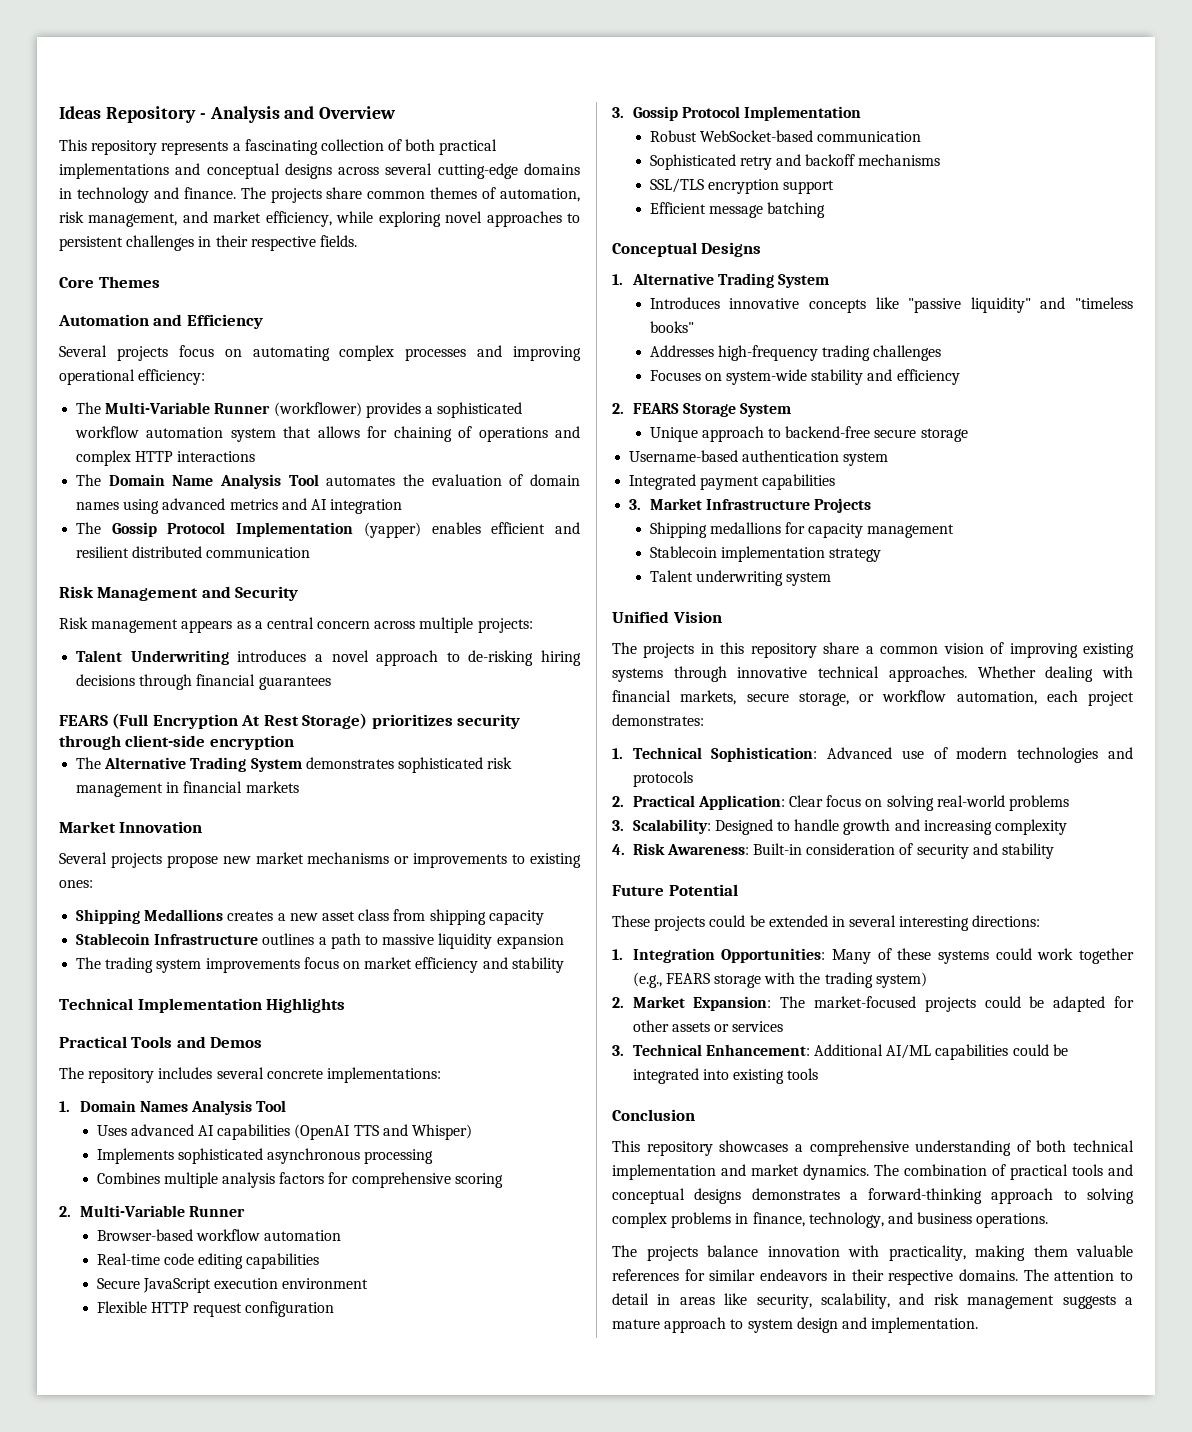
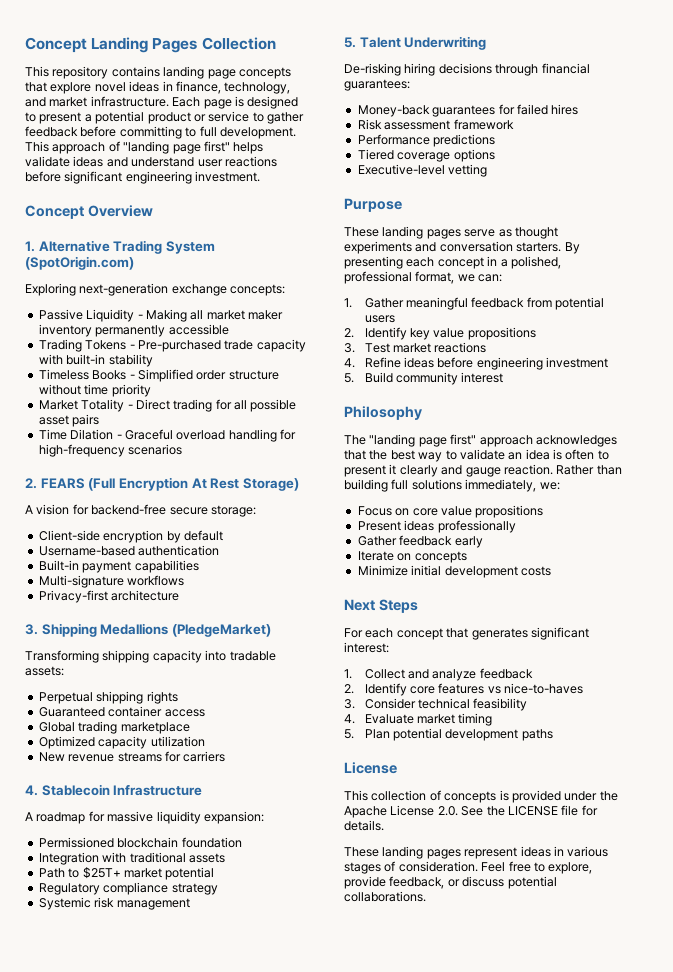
[59,106,397,123] [59,139,498,155] [59,163,580,179] [59,187,580,203] [59,211,580,227] [59,235,357,251] [59,276,160,288] [58,314,263,329] [59,345,581,361] [59,369,206,385] [76,402,523,418] [75,426,580,442] [76,450,256,466] [76,474,580,489] [76,498,403,514] [76,522,580,538] [76,546,311,558] [59,586,299,601] [59,617,533,633] [76,650,581,666] [76,674,331,690] Ideas Repository - Analysis and Overview // This repository represents a fascinating collection of both practical implementations and conceptual designs across several cutting-edge domains in technology and finance. The projects share common themes of automation, risk management, and market efficiency, while exploring novel approaches to persistent challenges in their respective fields. // Core Themes // Automation and Efficiency // Several projects focus on automating complex processes and improving operational efficiency: // The Multi-Variable Runner (workflower) provides a sophisticated workflow automation system that allows for chaining of operations and complex HTTP interactions // The Domain Name Analysis Tool automates the evaluation of domain names using advanced metrics and AI integration // The Gossip Protocol Implementation (yapper) enables efficient and resilient distributed communication // Risk Management and Security // Risk management appears as a central concern across multiple projects: // Talent Underwriting introduces a novel approach to de-risking hiring decisions through financial guarantees // -> [25,37,276,53] [25,66,291,79] [25,81,291,94] [25,96,299,109] [25,111,304,124] [25,126,296,139] [25,141,264,154] [25,156,277,167] [25,171,261,184] [25,205,153,219] [25,240,215,254] [25,256,134,270] [25,283,286,296] [38,309,283,322] [38,324,229,337] [38,339,306,352] [38,354,153,367] [38,369,279,382] [38,384,151,397] [38,399,297,412] [38,414,100,427] [38,429,296,442] [38,444,183,457] [25,478,37,489] Concept Landing Pages Collection // This repository contains landing page concepts that explore novel ideas in finance, technology, and market infrastructure. Each page is designed to present a potential product or service to gather feedback before committing to full development. This approach of "landing page first" helps validate ideas and understand user reactions before significant engineering investment. // Concept Overview // 1. Alternative Trading System (SpotOrigin.com) // Exploring next-generation exchange concepts: // Passive Liquidity - Making all market maker inventory permanently accessible // Trading Tokens - Pre-purchased trade capacity with built-in stability // Timeless Books - Simplified order structure without time priority // Market Totality - Direct trading for all possible asset pairs // Time Dilation - Graceful overload handling for high-frequency scenarios // 2.
[371,714,521,729] [59,735,294,750] [76,757,513,773] [76,781,299,797] [59,821,203,833] [59,852,582,868] [59,880,93,888] [76,909,544,925] [76,933,564,949] [76,957,564,973] [59,998,346,1013] [59,1036,263,1048] [59,1067,441,1083] [59,1100,287,1115] [96,1124,472,1140] [96,1148,434,1164] [96,1172,503,1188] [59,1205,245,1217] [96,1229,342,1241] [96,1253,320,1269] [96,1278,369,1293] [96,1301,335,1317] [612,106,861,121] [649,130,922,142] [649,154,941,170] [649,178,835,194] [649,202,826,218] [612,242,762,257] [612,273,829,288] [649,297,1133,313] [649,321,694,333] [649,345,942,361] [649,369,960,385] [612,403,791,417] [649,426,968,442] prioritizes security through client-side encryption // The Alternative Trading System demonstrates sophisticated risk management in financial markets // Market Innovation // Several projects propose new market mechanisms or improvements to existing ones: // Shipping Medallions creates a new asset class from shipping capacity // Stablecoin Infrastructure outlines a path to massive liquidity expansion // The trading system improvements focus on market efficiency and stability // Technical Implementation Highlights // Practical Tools and Demos // The repository includes several concrete implementations: // 1. Domain Names Analysis Tool // Uses advanced AI capabilities (OpenAI TTS and Whisper) // Implements sophisticated asynchronous processing // Combines multiple analysis factors for comprehensive scoring // 2. Multi-Variable Runner // Browser-based workflow automation // Real-time code editing capabilities // Secure JavaScript execution environment // Flexible HTTP request configuration // 3. Gossip Protocol Implementation // Robust WebSocket-based communication // Sophisticated retry and backoff mechanisms // SSL/TLS encryption support // Efficient message batching // Conceptual Designs // 1. Alternative Trading System // Introduces innovative concepts like "passive liquidity" and "timeless books" // Addresses high-frequency trading challenges // Focuses on system-wide stability and efficiency // 2. FEARS Storage System // Unique approach to backend-free secure storage -> [25,504,256,517] [38,530,223,543] // A vision for backend-free secure storage: // Client-side encryption by default
[843,452,889,466] [629,474,697,490] system // Integrated -> [38,560,79,571] // Built-in
[629,498,872,513] [649,522,955,538] [649,546,882,562] [649,570,832,586] [612,611,722,623] [612,642,1134,658] [612,666,1133,682] [612,690,1134,706] [612,714,704,726] [612,747,1133,763] [632,771,693,787] [612,795,1069,811] [612,819,1067,835] [612,843,1055,859] [612,884,738,896] [612,915,1041,931] [612,948,1134,964] [632,972,927,988] [612,996,1134,1012] [632,1020,784,1032] [612,1044,1068,1060] [632,1068,819,1084] [612,1109,695,1121] [612,1140,1134,1156] [612,1164,1133,1180] [612,1188,1134,1204] [612,1212,1049,1228] [612,1245,1133,1261] [612,1269,1133,1285] [612,1293,1133,1309] [612,1317,979,1333] 3. Market Infrastructure Projects // Shipping medallions for capacity management // Stablecoin implementation strategy // Talent underwriting system // Unified Vision // The projects in this repository share a common vision of improving existing systems through innovative technical approaches. Whether dealing with financial markets, secure storage, or workflow automation, each project demonstrates: // 1. Technical Sophistication: Advanced use of modern technologies and protocols // 2. Practical Application: Clear focus on solving real-world problems // 3. Scalability: Designed to handle growth and increasing complexity // 4. Risk Awareness: Built-in consideration of security and stability // Future Potential // These projects could be extended in several interesting directions: // 1. Integration Opportunities: Many of these systems could work together (e.g., FEARS storage with the trading system) // 2. Market Expansion: The market-focused projects could be adapted for other assets or services // 3. Technical Enhancement: Additional AI/ML capabilities could be integrated into existing tools // Conclusion // This repository showcases a comprehensive understanding of both technical implementation and market dynamics. The combination of practical tools and conceptual designs demonstrates a forward-thinking approach to solving complex problems in finance, technology, and business operations. // The projects balance innovation with practicality, making them valuable references for similar endeavors in their respective domains. The attention to detail in areas like security, scalability, and risk management suggests a mature approach to system design and implementation. -> [38,575,185,588] [38,590,180,603] [25,623,271,637] [25,650,276,663] [25,666,64,676] [38,691,178,704] [38,706,205,717] [38,721,190,734] [38,736,205,749] [38,751,226,762] [25,784,203,796] [25,811,264,824] [38,837,242,848] [38,852,225,865] [38,867,215,880] [38,882,218,895] [38,897,190,910] [344,36,487,50] [344,63,590,76] [344,79,410,91] [357,104,579,117] [357,119,514,130] [357,134,496,147] [357,149,495,162] [357,164,488,177] [344,198,402,212] [344,226,558,239] [344,241,580,254] [344,256,561,269] [344,271,503,284] [344,297,605,310] [364,315,395,323] [344,327,536,340] [344,342,487,353] [344,357,609,370] [344,372,504,385] [344,406,422,420] [344,434,617,447] [344,449,609,462] [344,464,622,477] [344,479,560,492] [357,505,544,518] [357,520,516,533] [357,535,483,548] [357,551,467,563] [357,565,551,578] [344,599,418,613] [344,627,589,640] [344,642,389,653] [344,668,533,681] [344,683,584,696] [344,698,528,711] [344,713,493,726] [344,728,553,741] [344,762,397,774] [344,790,618,803] [344,805,598,818] [344,820,384,831] [344,846,609,859] [344,861,593,874] [344,876,557,889] [344,891,426,902] Multi-signature workflows // Privacy-first architecture // 3. Shipping Medallions (PledgeMarket) // Transforming shipping capacity into tradable assets: // Perpetual shipping rights // Guaranteed container access // Global trading marketplace // Optimized capacity utilization // New revenue streams for carriers // 4. Stablecoin Infrastructure // A roadmap for massive liquidity expansion: // Permissioned blockchain foundation // Integration with traditional assets // Path to $25T+ market potential // Regulatory compliance strategy // Systemic risk management // 5. Talent Underwriting // De-risking hiring decisions through financial guarantees: // Money-back guarantees for failed hires // Risk assessment framework // Performance predictions // Tiered coverage options // Executive-level vetting // Purpose // These landing pages serve as thought experiments and conversation starters. By presenting each concept in a polished, professional format, we can: // 1. Gather meaningful feedback from potential users // 2. Identify key value propositions // 3. Test market reactions // 4. Refine ideas before engineering investment // 5. Build community interest // Philosophy // The "landing page first" approach acknowledges that the best way to validate an idea is often to present it clearly and gauge reaction. Rather than building full solutions immediately, we: // Focus on core value propositions // Present ideas professionally // Gather feedback early // Iterate on concepts // Minimize initial development costs // Next Steps // For each concept that generates significant interest: // 1. Collect and analyze feedback // 2. Identify core features vs nice-to-haves // 3. Consider technical feasibility // 4. Evaluate market timing // 5. Plan potential development paths // License // This collection of concepts is provided under the Apache License 2.0. See the LICENSE file for details. // These landing pages represent ideas in various stages of consideration. Feel free to explore, provide feedback, or discuss potential collaborations.

